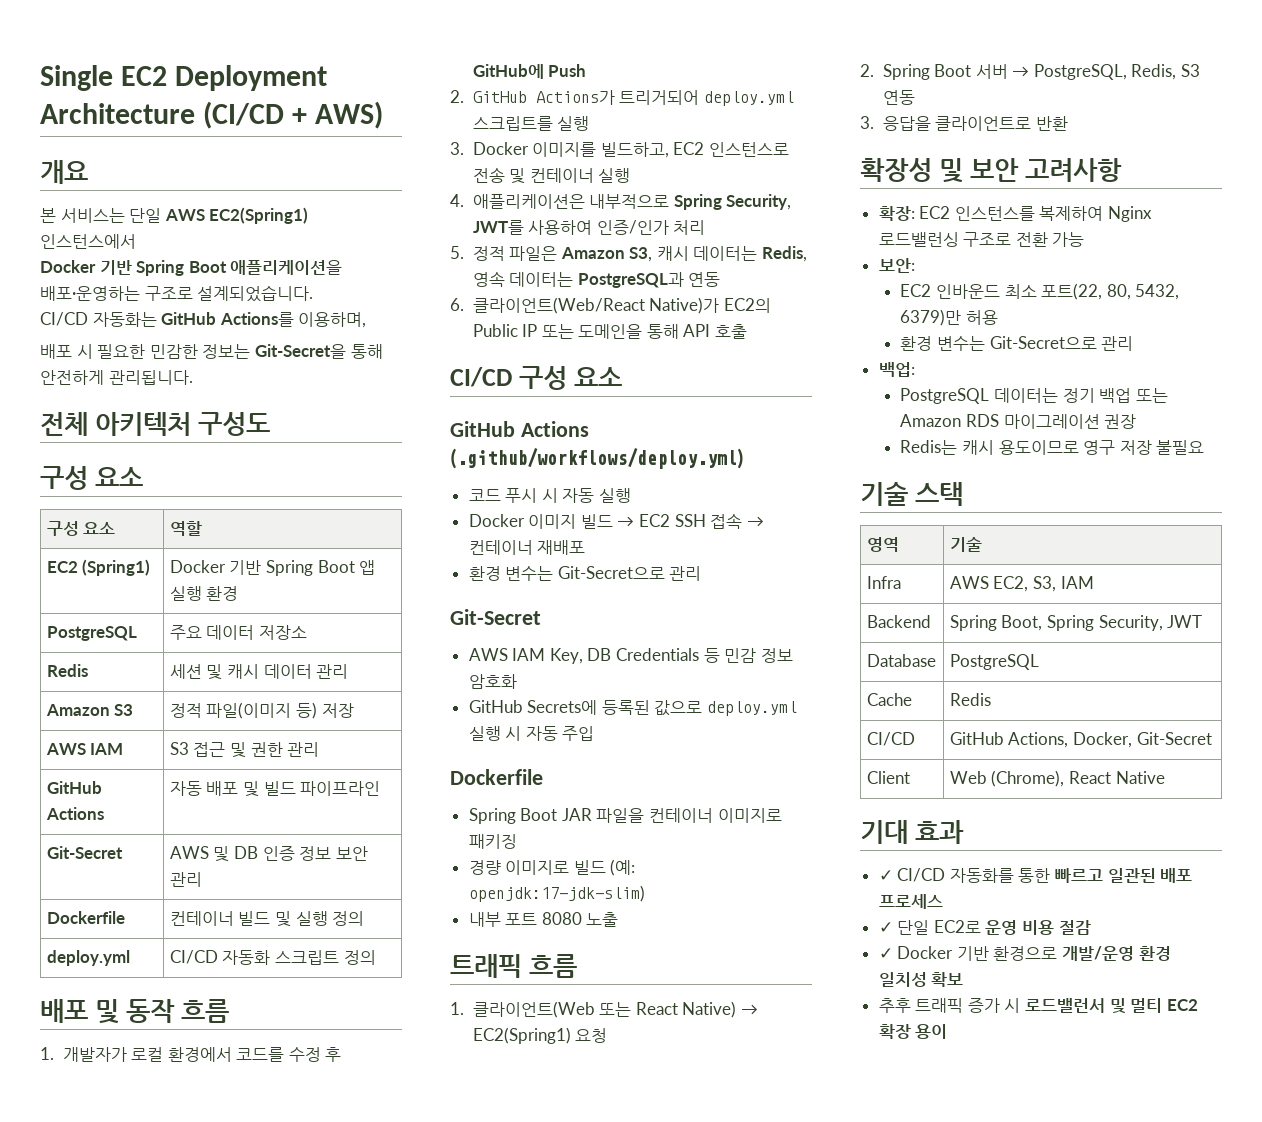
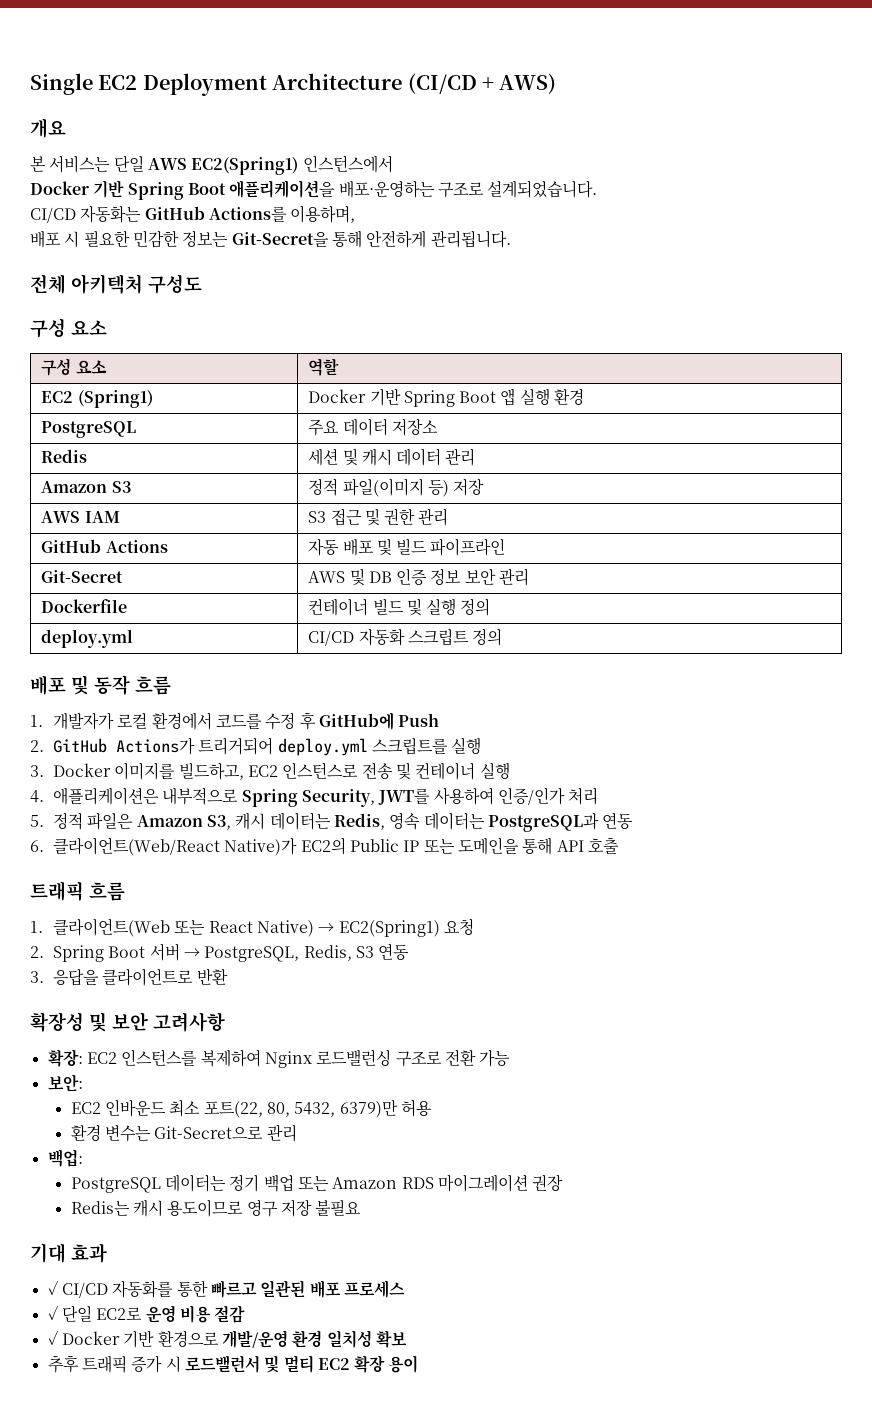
[450,366,622,390] [450,421,589,437] [450,448,744,469] [468,488,632,503] [468,513,764,529] [468,540,586,555] [468,566,702,581] [450,609,541,625] [468,648,793,664] [468,674,517,689] [468,700,798,716] [468,726,595,741] [450,769,543,785] [468,808,782,824] [468,834,517,849] [468,859,636,876] [468,885,645,902] [468,912,619,927] // CI/CD 구성 요소 // GitHub Actions (.github/workflows/deploy.yml) // 코드 푸시 시 자동 실행 // Docker 이미지 빌드 → EC2 SSH 접속 → 컨테이너 재배포 // 환경 변수는 Git-Secret으로 관리 // Git-Secret // AWS IAM Key, DB Credentials 등 민감 정보 암호화 // GitHub Secrets에 등록된 값으로 deploy.yml 실행 시 자동 주입 // Dockerfile // Spring Boot JAR 파일을 컨테이너 이미지로 패키징 // 경량 이미지로 빌드 (예: openjdk:17-jdk-slim) // 내부 포트 8080 노출 -> (619, 846) none
[860,482,963,506] [866,537,899,552] [949,537,982,552] [866,576,901,589] [949,576,1094,592] [866,615,931,628] [949,615,1203,631] [866,654,936,667] [949,654,1039,670] [866,693,912,706] [949,693,991,706] [866,732,915,746] [949,732,1212,748] [866,771,910,784] [949,770,1165,787] // 기술 스택 // 영역 | 기술 // Infra | AWS EC2, S3, IAM // Backend | Spring Boot, Spring Security, JWT // Database | PostgreSQL // Cache | Redis // CI/CD | GitHub Actions, Docker, Git-Secret // Client | Web (Chrome), React Native -> (362, 1208) none

